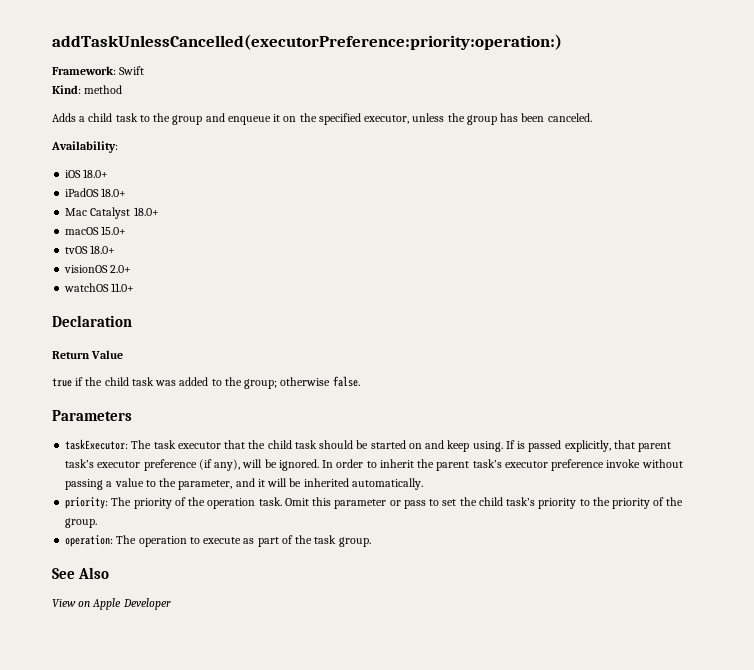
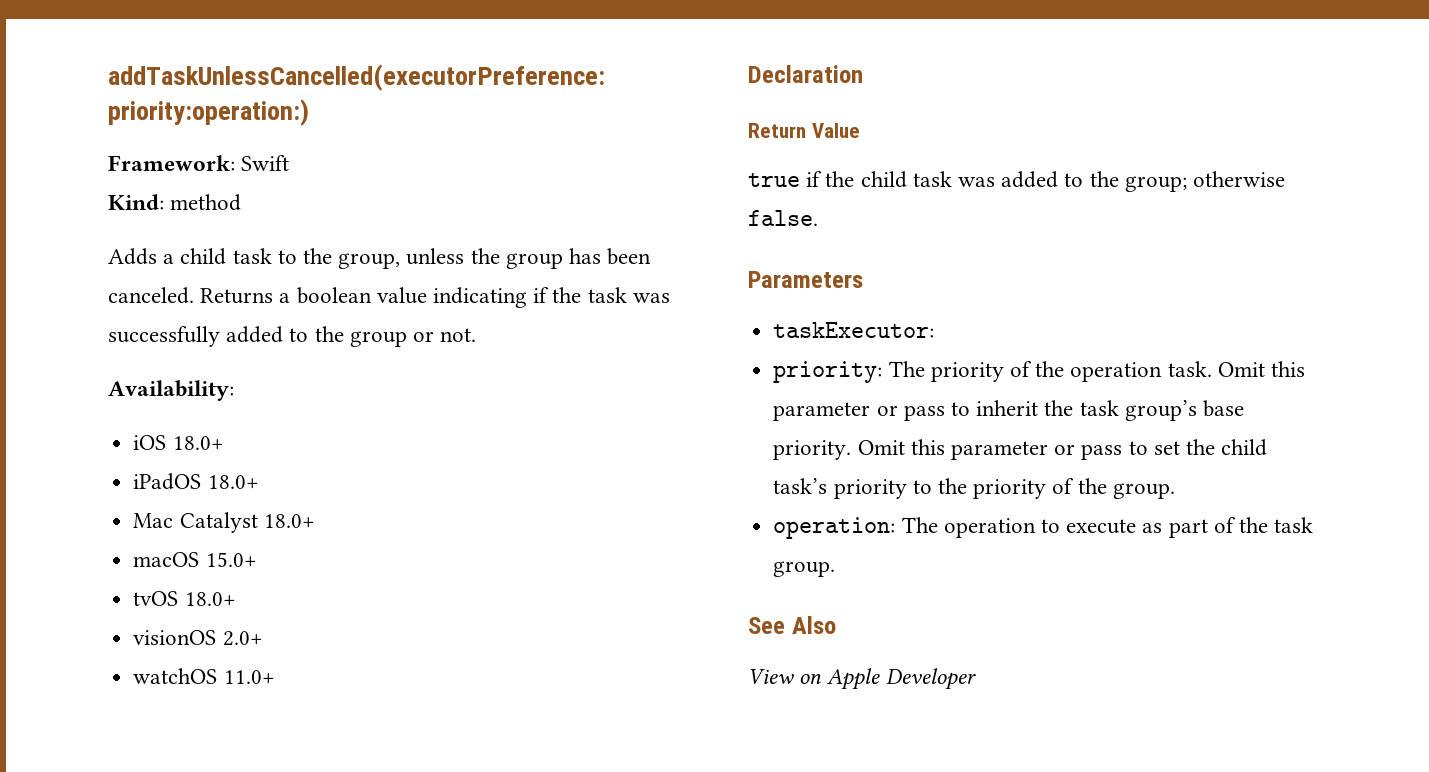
[172,113,410,125] group and enqueue it on the specified executor, -> [338,253,401,269] group,
(592, 117) none -> [200,287,670,308] [108,326,477,347] Returns a boolean value indicating if the task was successfully added to the group or not.
[131,440,672,452] [65,459,683,471] [65,478,423,490] The task executor that the child task should be started on and keep using. If is passed explicitly, that parent task’s executor preference (if any), will be ignored. In order to inherit the parent task’s executor preference invoke without passing a value to the parameter, and it will be inherited automatically. -> (935, 330) none
(440, 502) none -> [976,400,1244,421] [773,439,1148,460] inherit the task group’s base priority. Omit this parameter or pass to

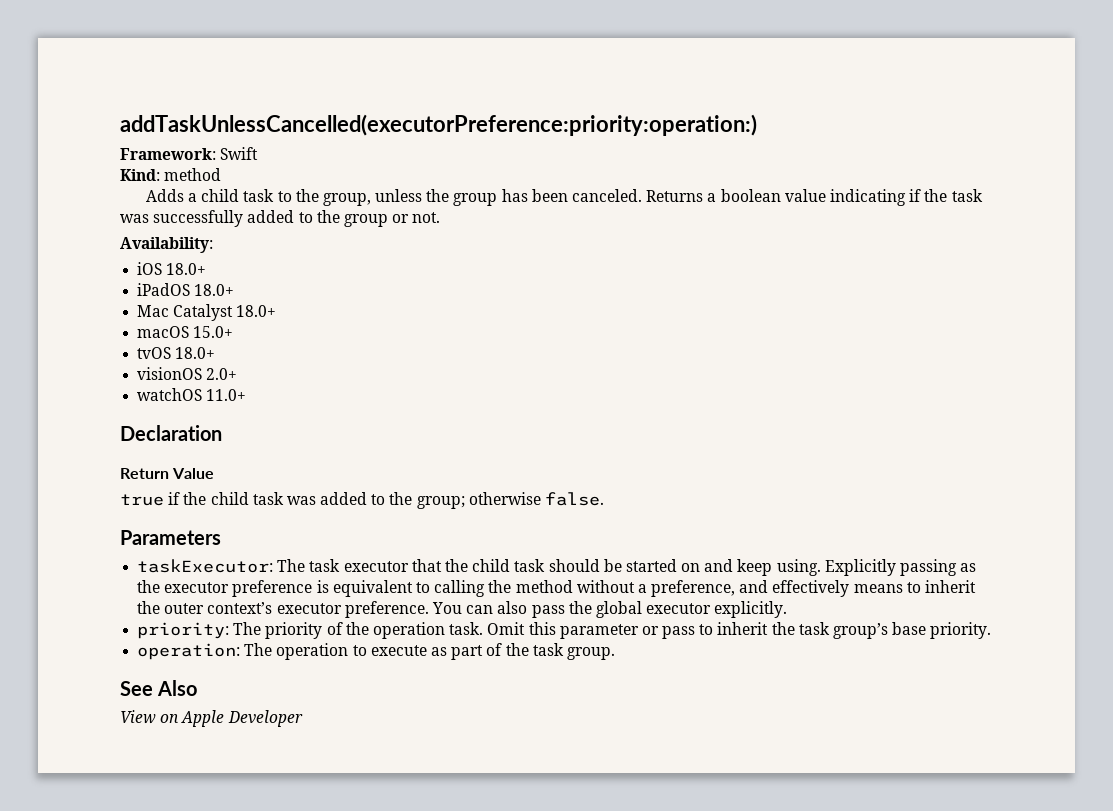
(935, 330) none -> [277,559,977,576] [137,580,977,597] [137,601,788,618] The task executor that the child task should be started on and keep using. Explicitly passing as the executor preference is equivalent to calling the method without a preference, and effectively means to inherit the outer context’s executor preference. You can also pass the global executor explicitly.
[857,439,1268,460] [773,478,1175,499] Omit this parameter or pass to set the child task’s priority to the priority of the group. -> (992, 630) none

